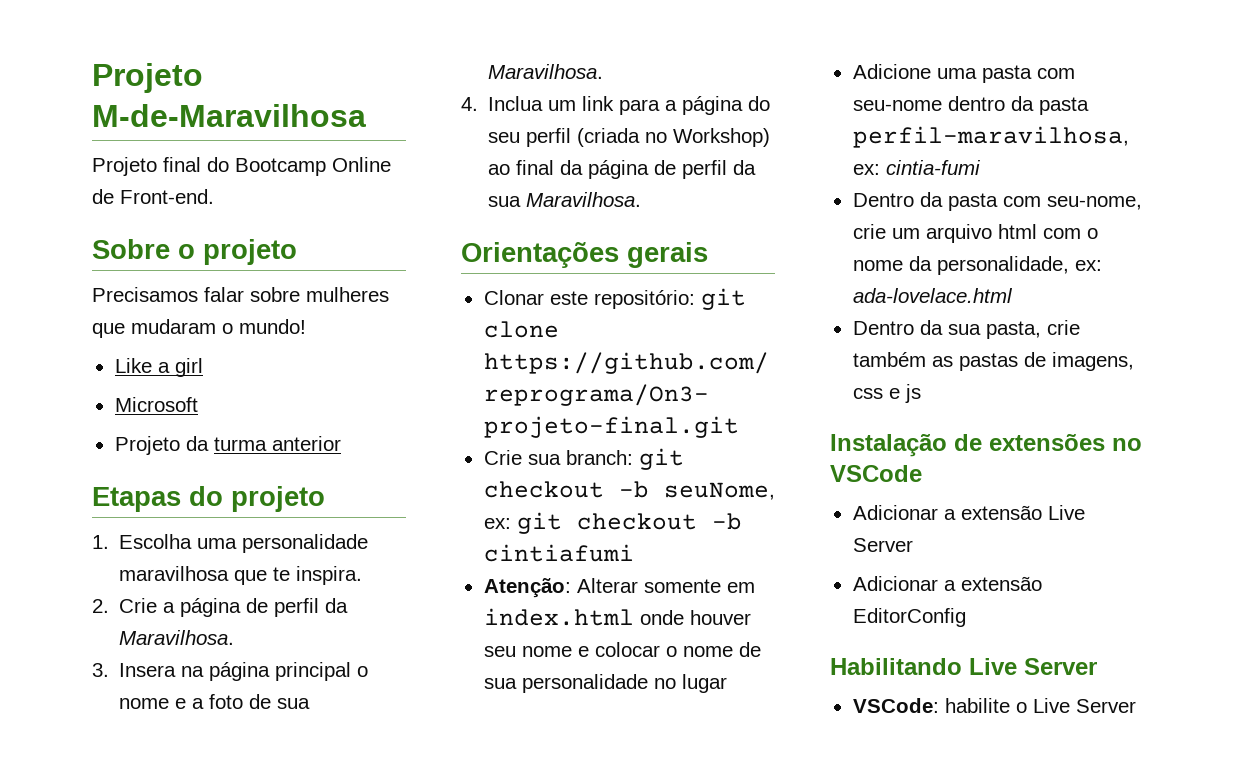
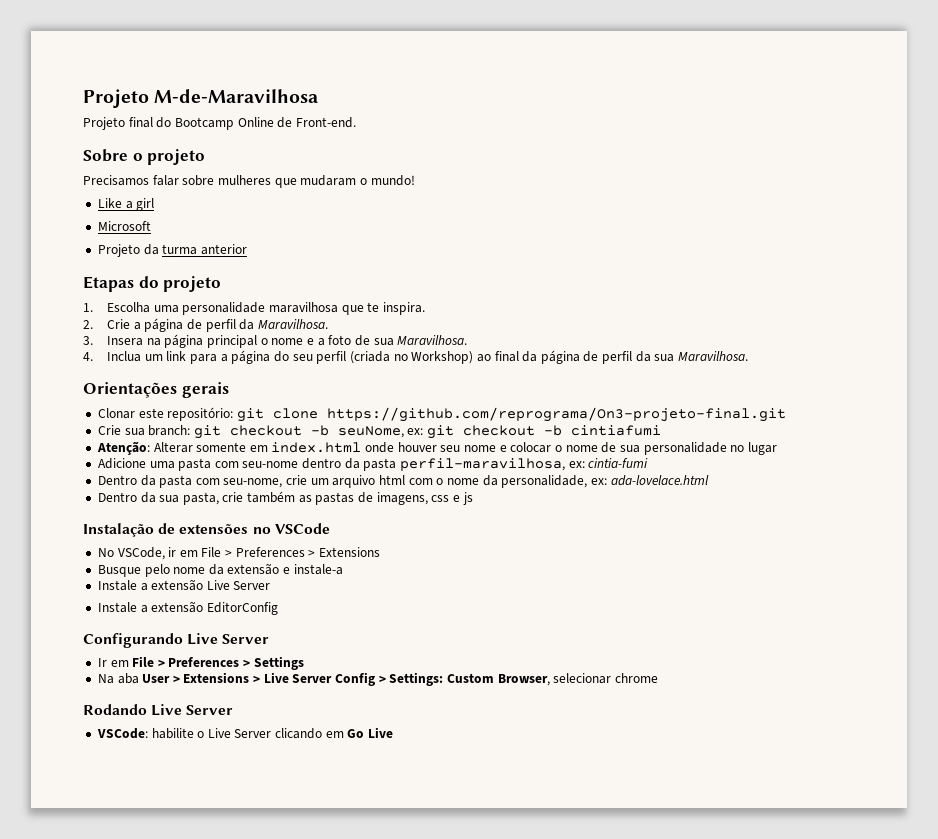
[852,505,938,520] Adicionar -> [97,547,381,560] [97,563,343,577] [97,580,137,591] No VSCode, ir em File > Preferences > Extensions // Busque pelo nome da extensão e instale-a // Instale
[852,576,938,591] Adicionar -> [97,602,137,613] Instale
[830,658,962,675] Habilitando -> [83,633,270,648] [97,656,304,670] [97,672,658,686] [83,704,147,715] Configurando Live Server // Ir em File > Preferences > Settings // Na aba User > Extensions > Live Server Config > Settings: Custom Browser, selecionar chrome // Rodando
(1136, 706) none -> [275,727,394,739] clicando em Go Live

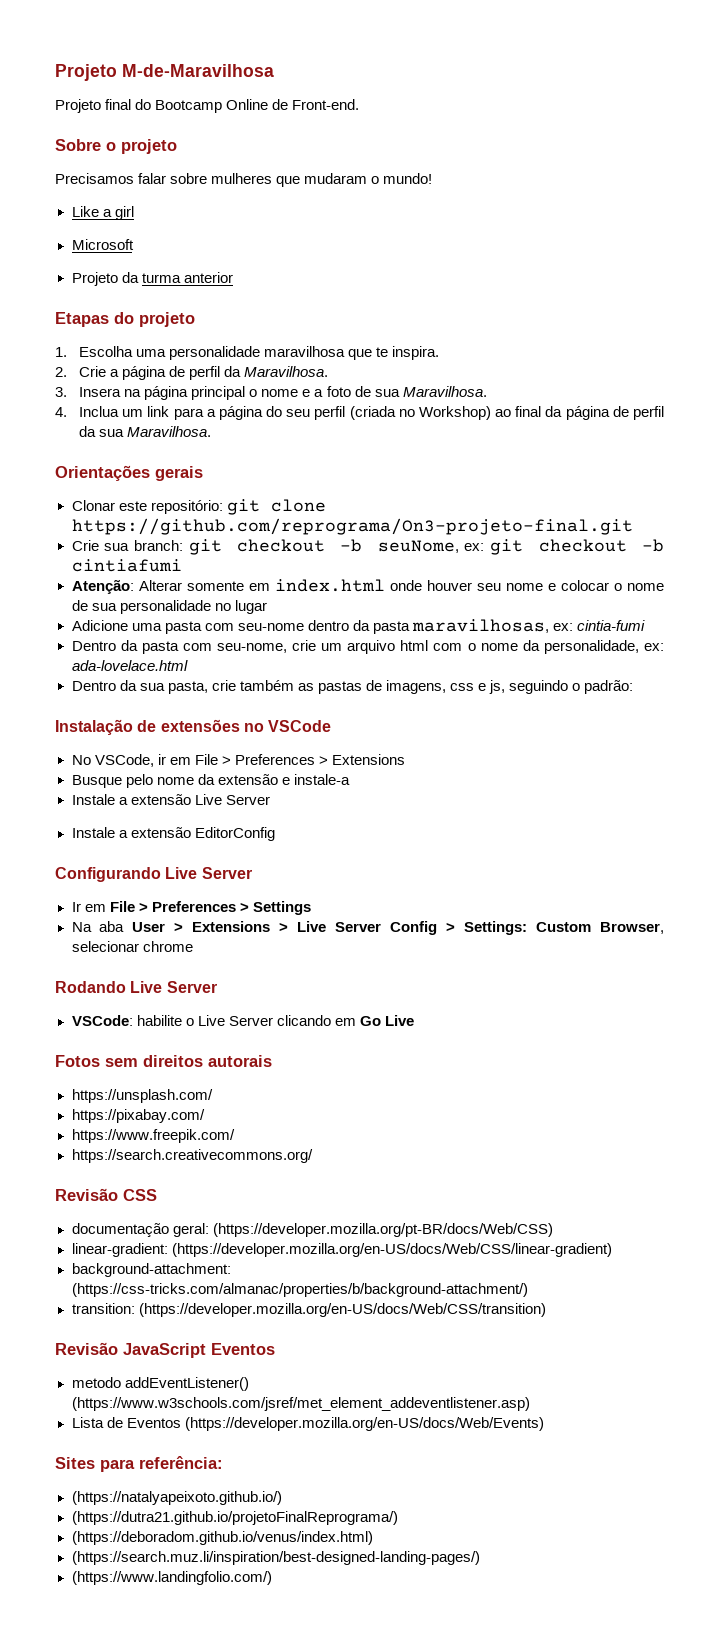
[400,458,566,471] perfil-maravilhosa, -> [411,619,549,633] maravilhosas,
[462,492,473,505] js -> [489,680,634,694] js, seguindo o padrão:
(394, 732) none -> [55,1055,272,1067] [71,1089,213,1103] [71,1109,205,1123] [71,1129,235,1143] [71,1149,313,1163] [55,1188,157,1201] [71,1223,553,1237] [71,1243,612,1257] [71,1263,231,1277] [71,1283,528,1297] [71,1303,546,1317] [55,1342,275,1358] [71,1377,249,1391] [71,1397,530,1411] [71,1417,544,1431] [55,1456,223,1472] [71,1491,282,1505] [71,1511,398,1525] [71,1531,373,1545] [71,1551,480,1565] [71,1571,272,1585] // Fotos sem direitos autorais // https://unsplash.com/ // https://pixabay.com/ // https://www.freepik.com/ // https://search.creativecommons.org/ // Revisão CSS // documentação geral: (https://developer.mozilla.org/pt-BR/docs/Web/CSS) // linear-gradient: (https://developer.mozilla.org/en-US/docs/Web/CSS/linear-gradient) // background-attachment: (https://css-tricks.com/almanac/properties/b/background-attachment/) // transition: (https://developer.mozilla.org/en-US/docs/Web/CSS/transition) // Revisão JavaScript Eventos // metodo addEventListener() (https://www.w3schools.com/jsref/met_element_addeventlistener.asp) // Lista de Eventos (https://developer.mozilla.org/en-US/docs/Web/Events) // Sites para referência: // (https://natalyapeixoto.github.io/) // (https://dutra21.github.io/projetoFinalReprograma/) // (https://deboradom.github.io/venus/index.html) // (https://search.muz.li/inspiration/best-designed-landing-pages/) // (https://www.landingfolio.com/)

